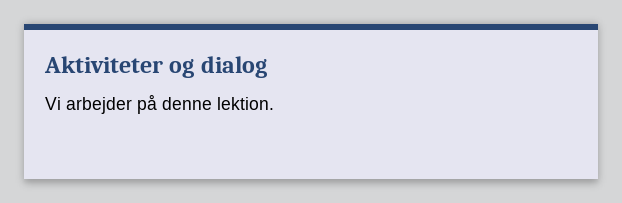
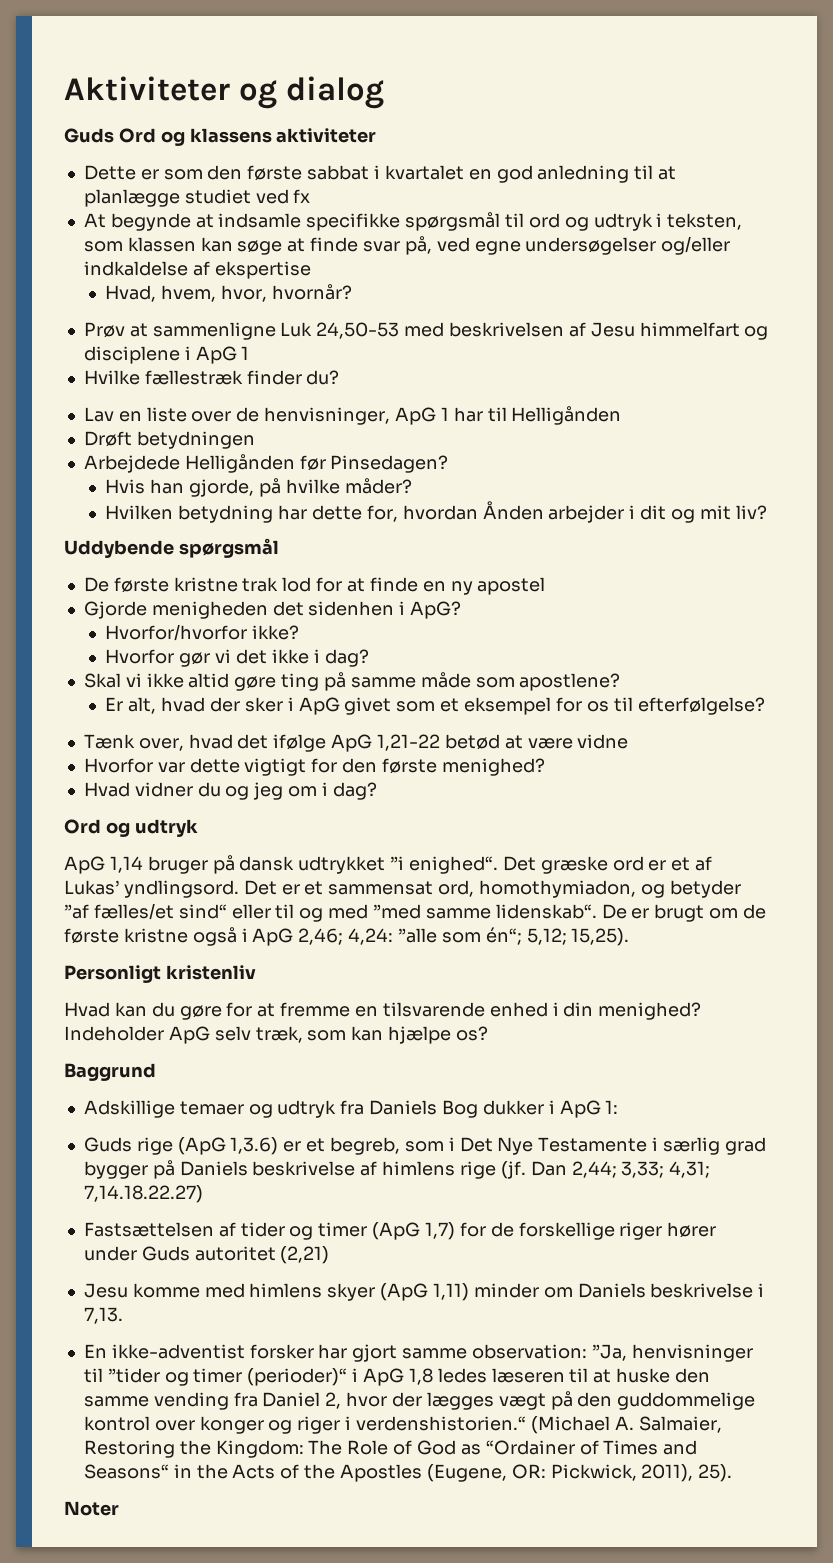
[45,94,274,114] Vi arbejder på denne lektion. -> [64,128,377,146] [83,165,677,183] [83,189,311,207] [83,212,743,231] [83,236,731,255] [83,261,311,279] [105,284,353,302] [83,322,769,340] [83,346,250,364] [83,370,340,385] [83,406,622,425] [83,431,255,449] [83,454,449,473] [105,478,412,497] [105,501,767,523] [64,538,279,558] [83,577,546,595] [83,601,462,619] [105,624,300,641] [105,649,369,667] [83,672,621,691] [105,697,765,715] [83,734,629,752] [83,758,545,776] [83,782,377,800] [64,819,198,837] [64,855,713,874] [64,880,741,898] [64,903,767,922] [64,927,630,946] [64,965,256,983] [64,1002,702,1020] [64,1026,489,1044] [64,1063,156,1081] [83,1100,619,1118] [83,1137,766,1155] [83,1160,711,1179] [83,1185,203,1203] [83,1222,717,1240] [83,1246,330,1264] [83,1283,765,1301] [83,1307,123,1324] [83,1344,753,1362] [83,1368,710,1386] [83,1391,756,1410] [83,1416,722,1434] [83,1440,698,1458] [83,1464,733,1482] [64,1501,119,1516] Guds Ord og klassens aktiviteter // Dette er som den første sabbat i kvartalet en god anledning til at planlægge studiet ved fx // At begynde at indsamle specifikke spørgsmål til ord og udtryk i teksten, som klassen kan søge at finde svar på, ved egne undersøgelser og/eller indkaldelse af ekspertise // Hvad, hvem, hvor, hvornår? // Prøv at sammenligne Luk 24,50-53 med beskrivelsen af Jesu himmelfart og disciplene i ApG 1 // Hvilke fællestræk finder du? // Lav en liste over de henvisninger, ApG 1 har til Helligånden // Drøft betydningen // Arbejdede Helligånden før Pinsedagen? // Hvis han gjorde, på hvilke måder? // Hvilken betydning har dette for, hvordan Ånden arbejder i dit og mit liv? // Uddybende spørgsmål // De første kristne trak lod for at finde en ny apostel // Gjorde menigheden det sidenhen i ApG? // Hvorfor/hvorfor ikke? // Hvorfor gør vi det ikke i dag? // Skal vi ikke altid gøre ting på samme måde som apostlene? // Er alt, hvad der sker i ApG givet som et eksempel for os til efterfølgelse? // Tænk over, hvad det ifølge ApG 1,21-22 betød at være vidne // Hvorfor var dette vigtigt for den første menighed? // Hvad vidner du og jeg om i dag? // Ord og udtryk // ApG 1,14 bruger på dansk udtrykket ”i enighed“. Det græske ord er et af Lukas’ yndlingsord. Det er et sammensat ord, homothymiadon, og betyder ”af fælles/et sind“ eller til og med ”med samme lidenskab“. De er brugt om de første kristne også i ApG 2,46; 4,24: ”alle som én“; 5,12; 15,25). // Personligt kristenliv // Hvad kan du gøre for at fremme en tilsvarende enhed i din menighed? Indeholder ApG selv træk, som kan hjælpe os? // Baggrund // Adskillige temaer og udtryk fra Daniels Bog dukker i ApG 1: // Guds rige (ApG 1,3.6) er et begreb, som i Det Nye Testamente i særlig grad bygger på Daniels beskrivelse af himlens rige (jf. Dan 2,44; 3,33; 4,31; 7,14.18.22.27) // Fastsættelsen af tider og timer (ApG 1,7) for de forskellige riger hører under Guds autoritet (2,21) // Jesu komme med himlens skyer (ApG 1,11) minder om Daniels beskrivelse i 7,13. // En ikke-adventist forsker har gjort samme observation: ”Ja, henvisninger til ”tider og timer (perioder)“ i ApG 1,8 ledes læseren til at huske den samme vending fra Daniel 2, hvor der lægges vægt på den guddommelige kontrol over konger og riger i verdenshistorien.“ (Michael A. Salmaier, Restoring the Kingdom: The Role of God as “Ordainer of Times and Seasons“ in the Acts of the Apostles (Eugene, OR: Pickwick, 2011), 25). // Noter

